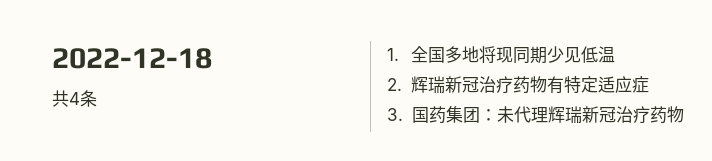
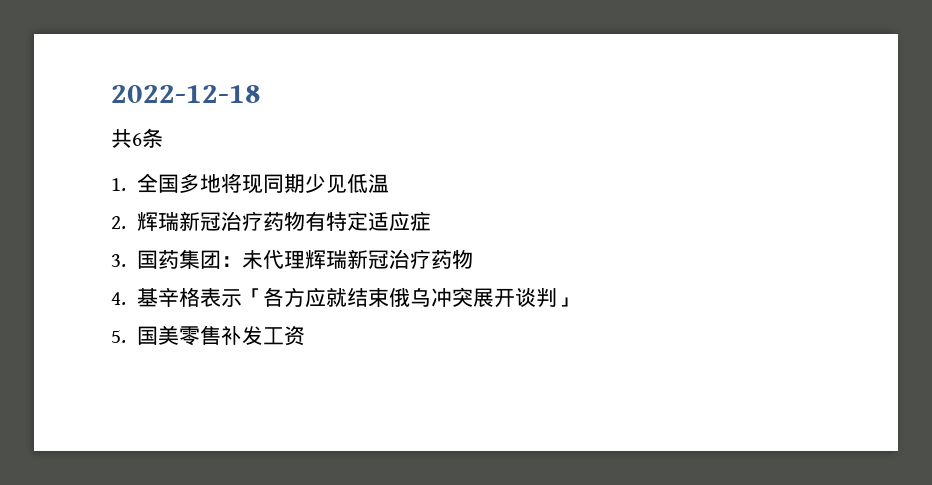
[69,92,80,105] 4 -> [132,133,142,146] 6
(684, 114) none -> [111,287,578,308] [111,325,305,346] // 4.基辛格表示「各方应就结束俄乌冲突展开谈判」 // 5.国美零售补发工资

